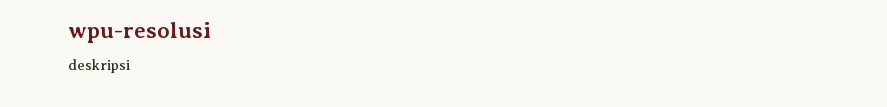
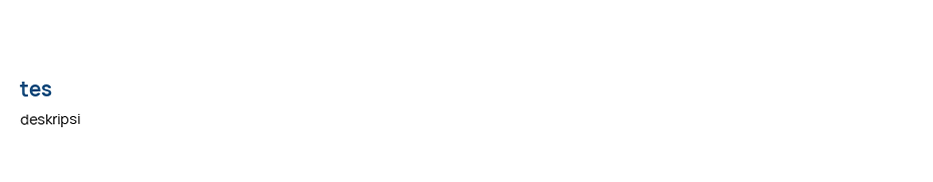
[68,22,211,43] wpu-resolusi -> [19,81,53,97] tes

